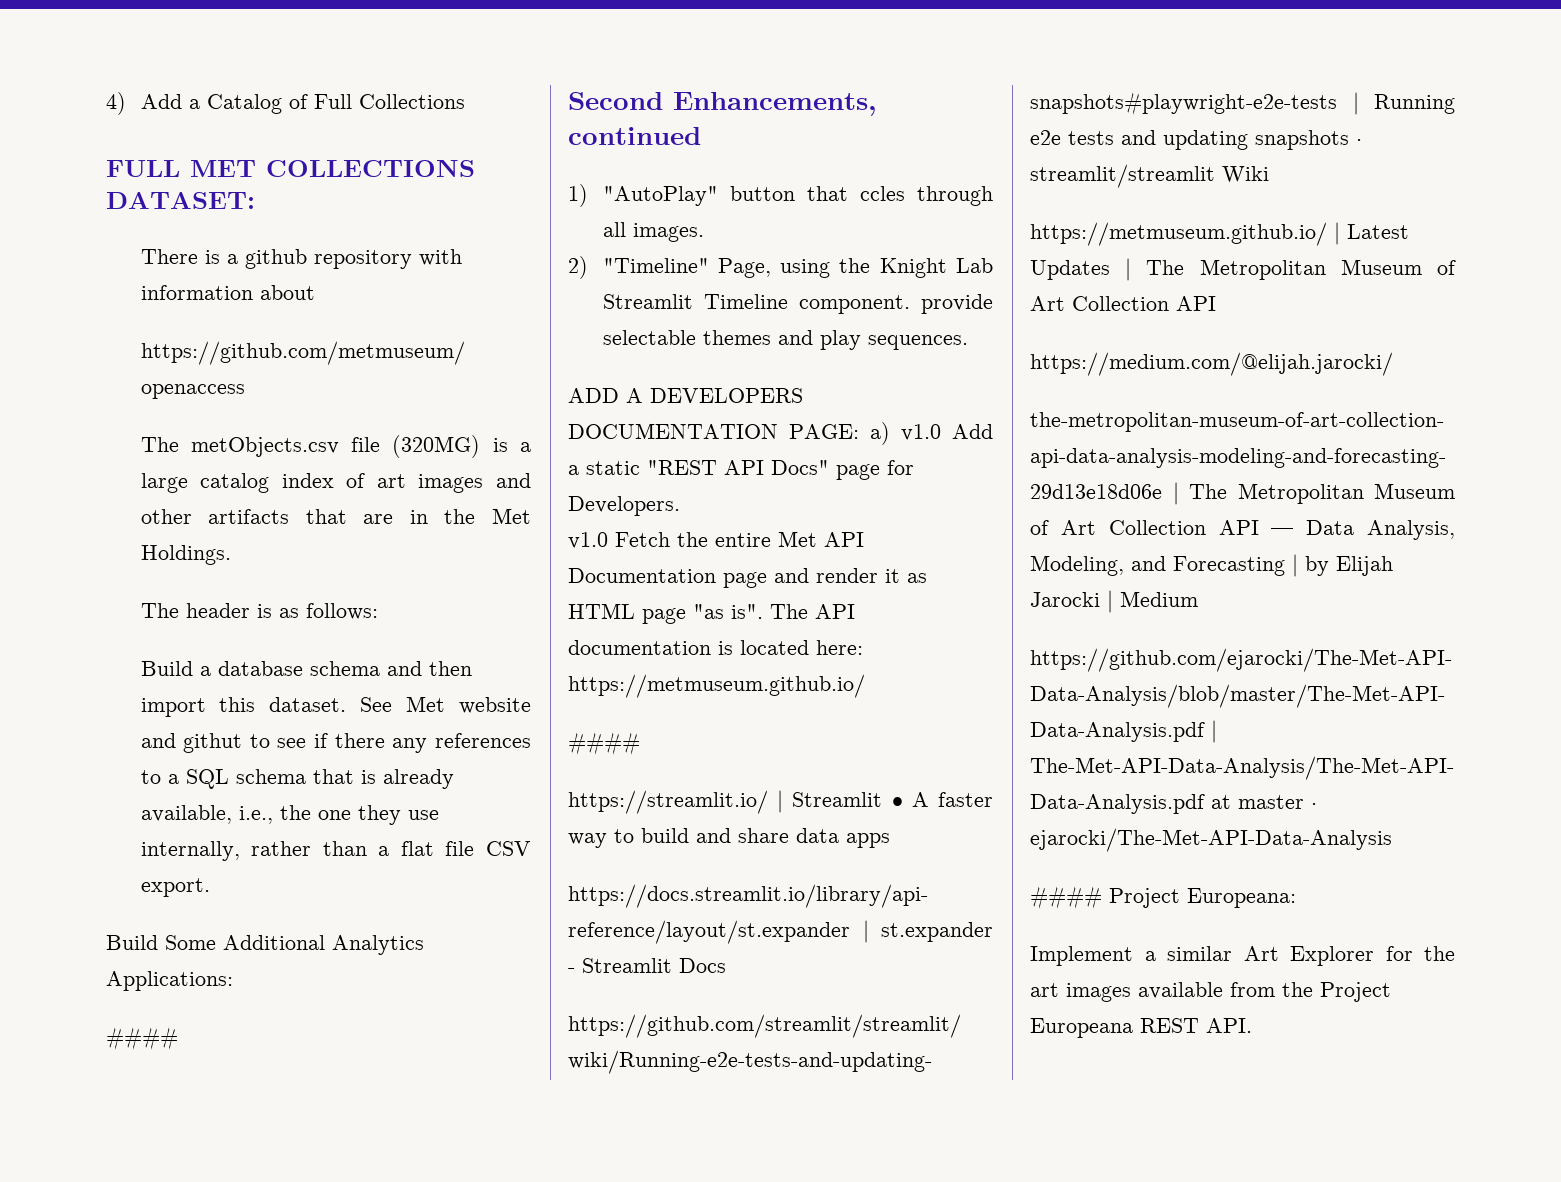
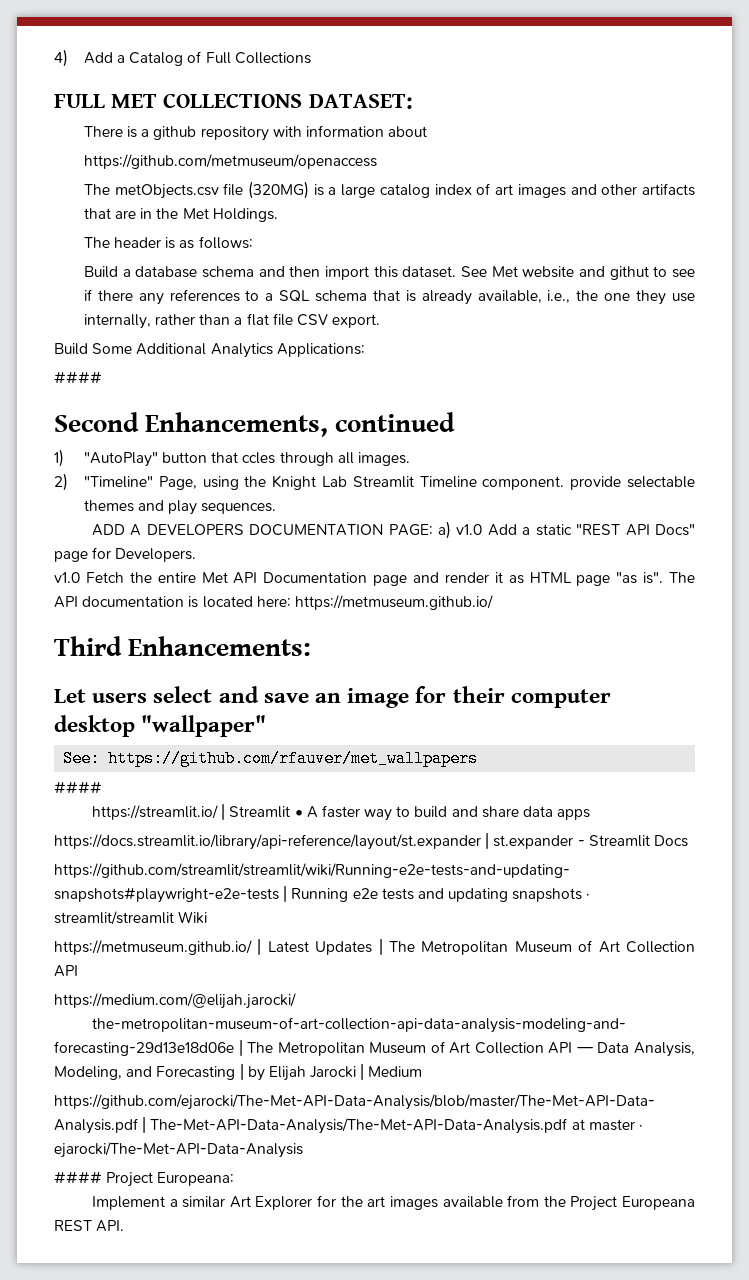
(865, 686) none -> [54,636,312,656] [54,686,611,708] [54,715,267,737] [63,750,479,767] // Third Enhancements: // Let users select and save an image for their computer desktop "wallpaper" // See: https://github.com/rfauver/met_wallpapers

